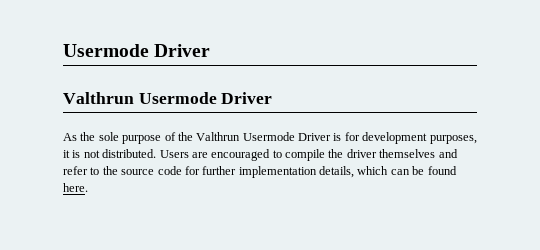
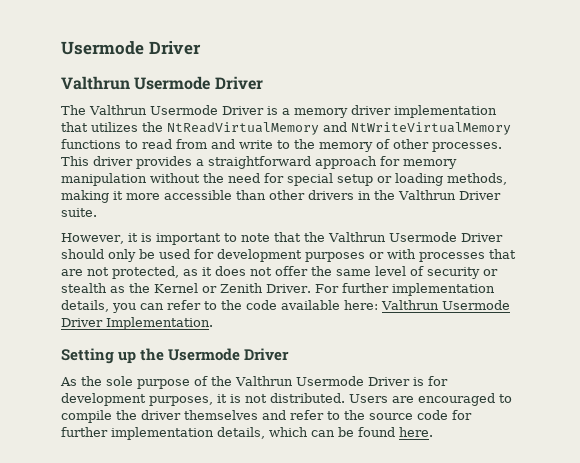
(273, 98) none -> [61,105,497,118] [61,122,511,135] [61,139,502,152] [61,156,457,169] [61,173,507,186] [61,190,501,203] [61,208,97,217] [61,232,503,245] [61,249,516,262] [61,266,498,279] [61,283,495,296] [61,300,510,313] [61,317,213,330] [61,348,290,364] // The Valthrun Usermode Driver is a memory driver implementation that utilizes the NtReadVirtualMemory and NtWriteVirtualMemory functions to read from and write to the memory of other processes. This driver provides a straightforward approach for memory manipulation without the need for special setup or loading methods, making it more accessible than other drivers in the Valthrun Driver suite. // However, it is important to note that the Valthrun Usermode Driver should only be used for development purposes or with processes that are not protected, as it does not offer the same level of security or stealth as the Kernel or Zenith Driver. For further implementation details, you can refer to the code available here: Valthrun Usermode Driver Implementation. // Setting up the Usermode Driver

